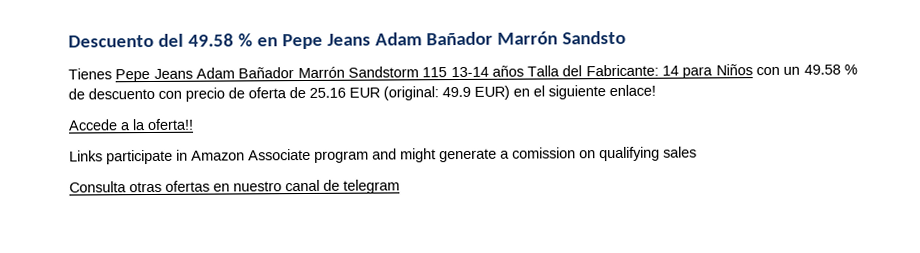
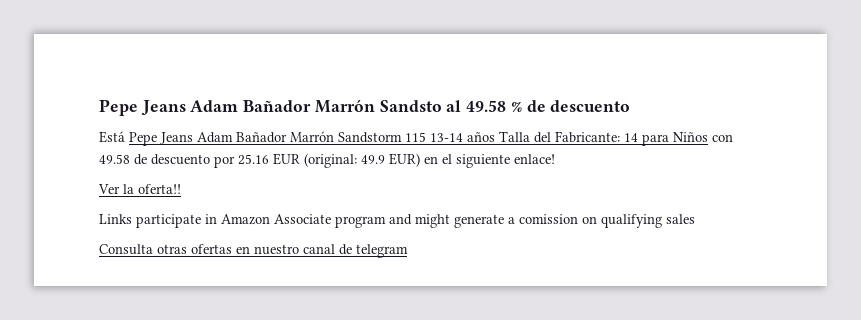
[68,33,278,48] Descuento del 49.58 % en -> (99, 107) none
[68,68,112,80] // Tienes -> [446,100,631,112] [99,131,125,143] al 49.58 % de descuento // Está
[783,64,858,75] [68,86,306,102] un 49.58 % de descuento con precio de oferta de -> [99,154,235,168] 49.58 de descuento por
[68,119,131,131] Accede a -> [98,184,120,194] Ver

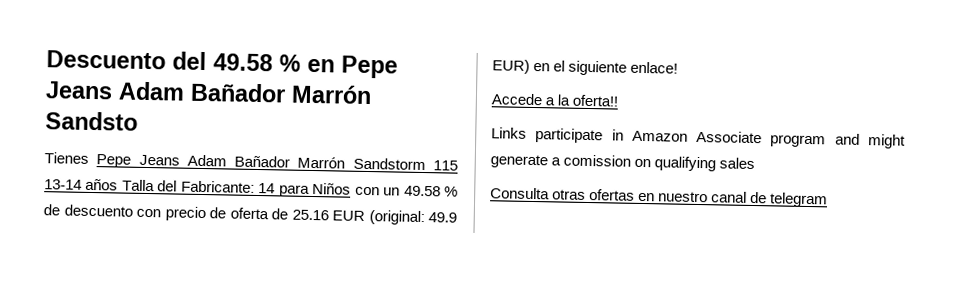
(99, 107) none -> [46,50,335,73] Descuento del 49.58 % en
[446,100,631,112] [99,131,125,143] al 49.58 % de descuento // Está -> [44,152,89,164] // Tienes
[99,154,235,168] 49.58 de descuento por -> [383,185,458,197] [43,204,288,222] un 49.58 % de descuento con precio de oferta de
[98,184,120,194] Ver -> [491,93,556,106] Accede a

